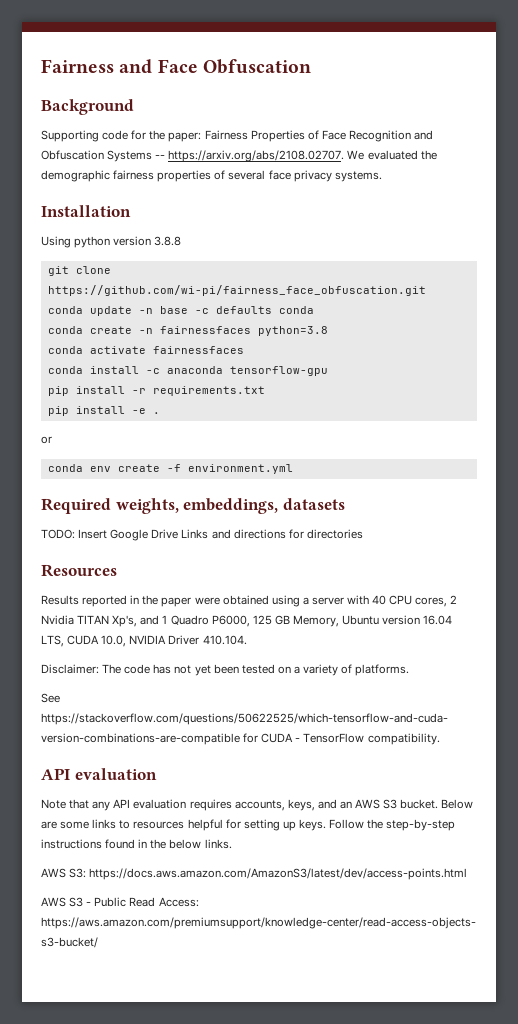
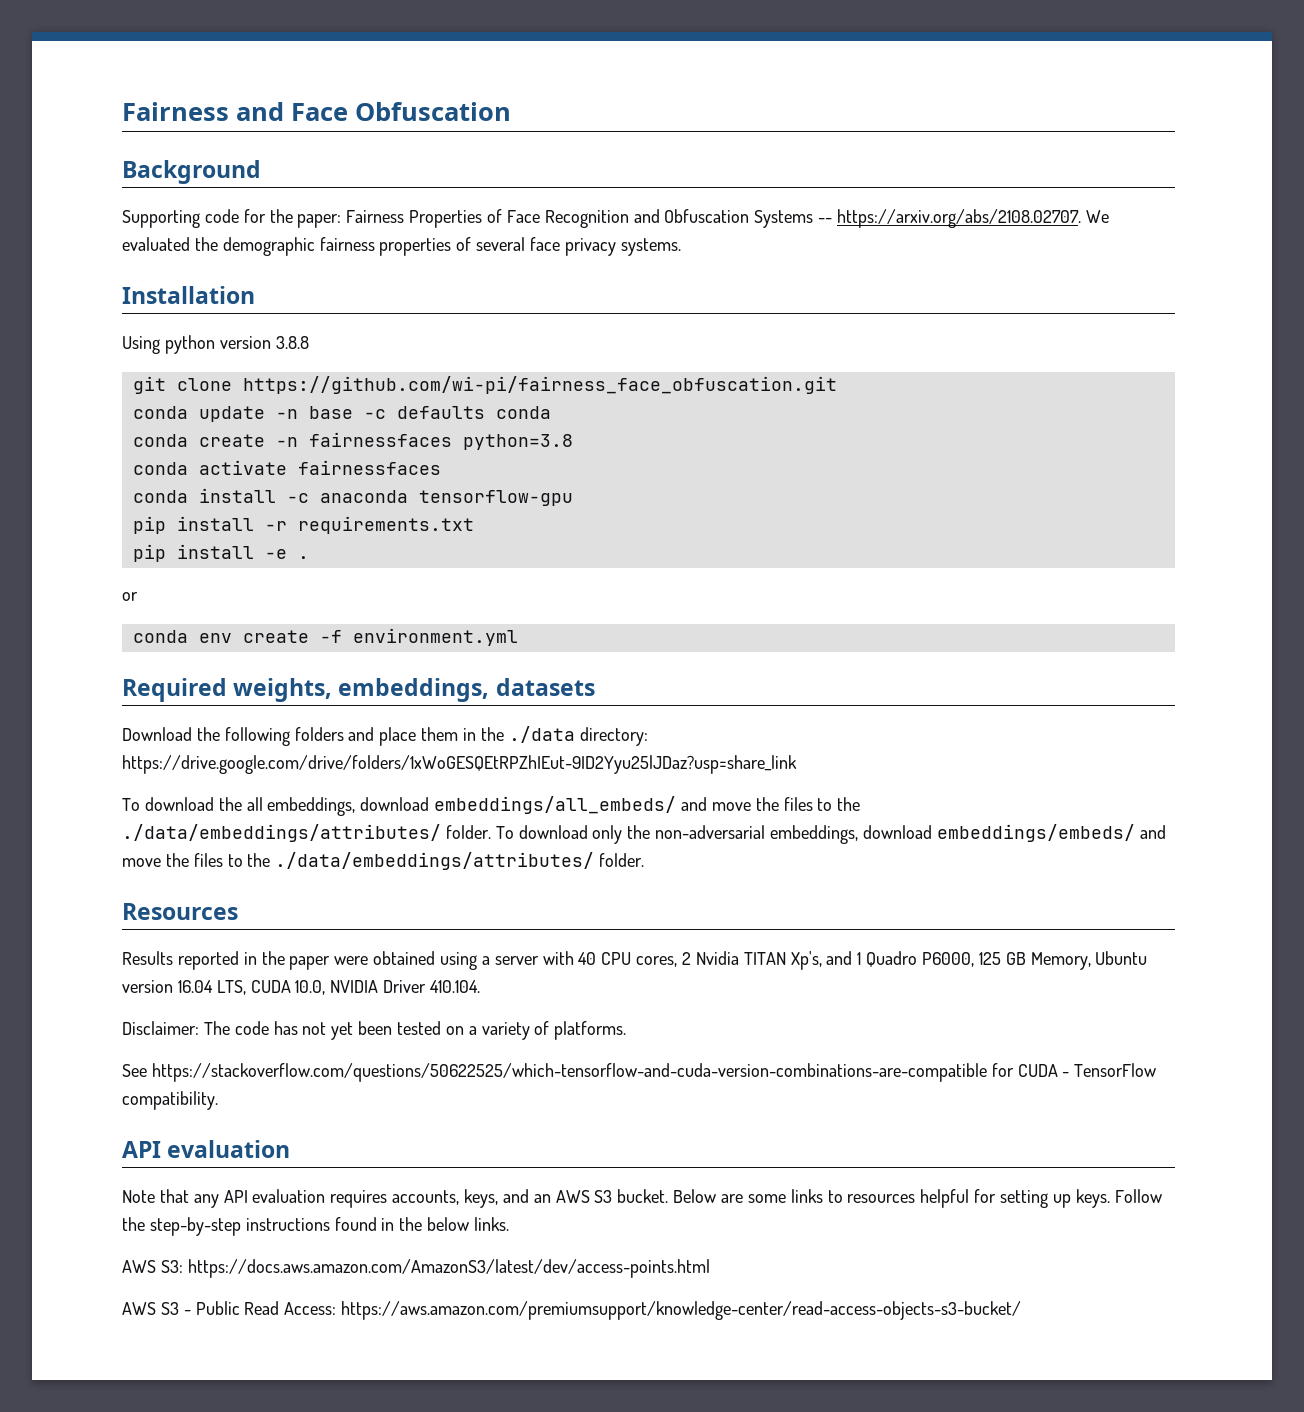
[41,529,363,541] TODO: Insert Google Drive Links and directions for directories -> [122,726,648,746] [122,755,797,774] [122,796,861,816] [122,824,1166,844] [122,852,645,870] Download the following folders and place them in the ./data directory: https://drive.google.com/drive/folders/1xWoGESQEtRPZhIEut-9ID2Yyu25lJDaz?usp=share_link // To download the all embeddings, download embeddings/all_embeds/ and move the files to the ./data/embeddings/attributes/ folder. To download only the non-adversarial embeddings, download embeddings/embeds/ and move the files to the ./data/embeddings/attributes/ folder.

